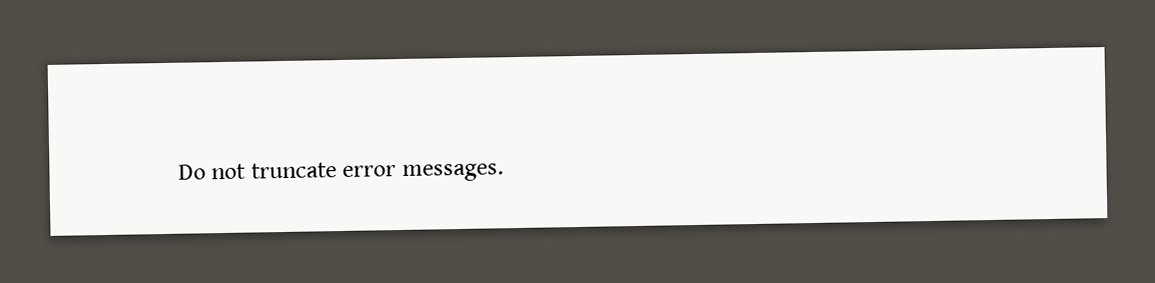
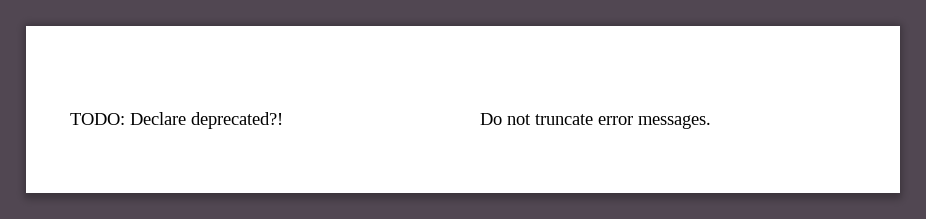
(178, 172) none -> [70,112,283,129] TODO: Declare deprecated?! //

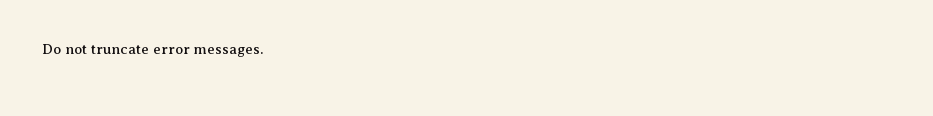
[70,112,283,129] TODO: Declare deprecated?! // -> (42, 49) none

